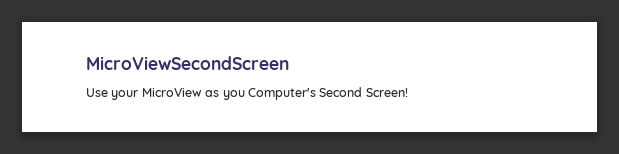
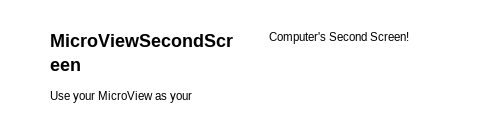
[222,90,245,100] you -> [170,92,193,103] your

